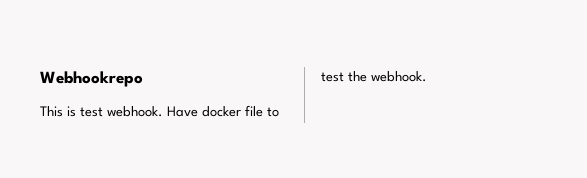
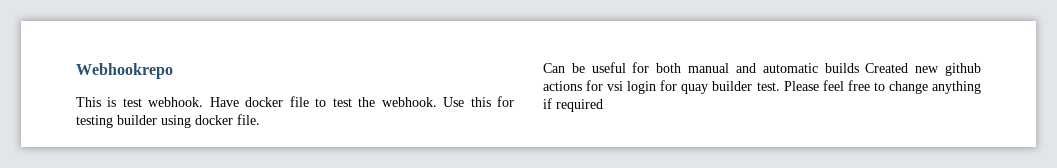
(427, 76) none -> [443,96,514,107] [76,114,260,128] [543,62,981,76] [543,80,981,94] [543,98,603,112] Use this for testing builder using docker file. // Can be useful for both manual and automatic builds Created new github actions for vsi login for quay builder test. Please feel free to change anything if required

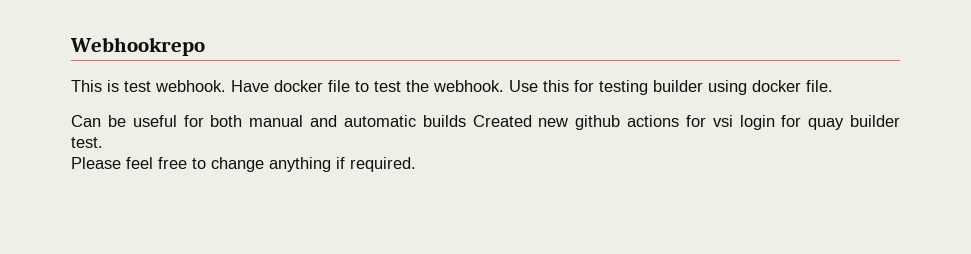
(780, 86) none -> (103, 142) //
[556,99,603,112] required -> [350,157,416,172] required.

